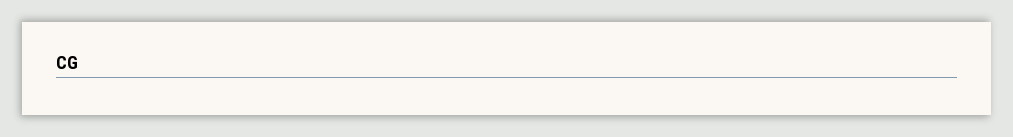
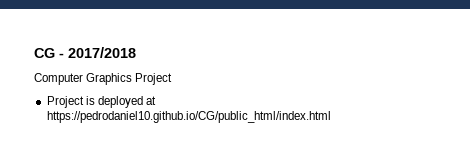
(78, 62) none -> [59,47,136,58] [34,73,173,85] [46,96,156,108] [46,111,331,123] - 2017/2018 // Computer Graphics Project // Project is deployed at https://pedrodaniel10.github.io/CG/public_html/index.html

